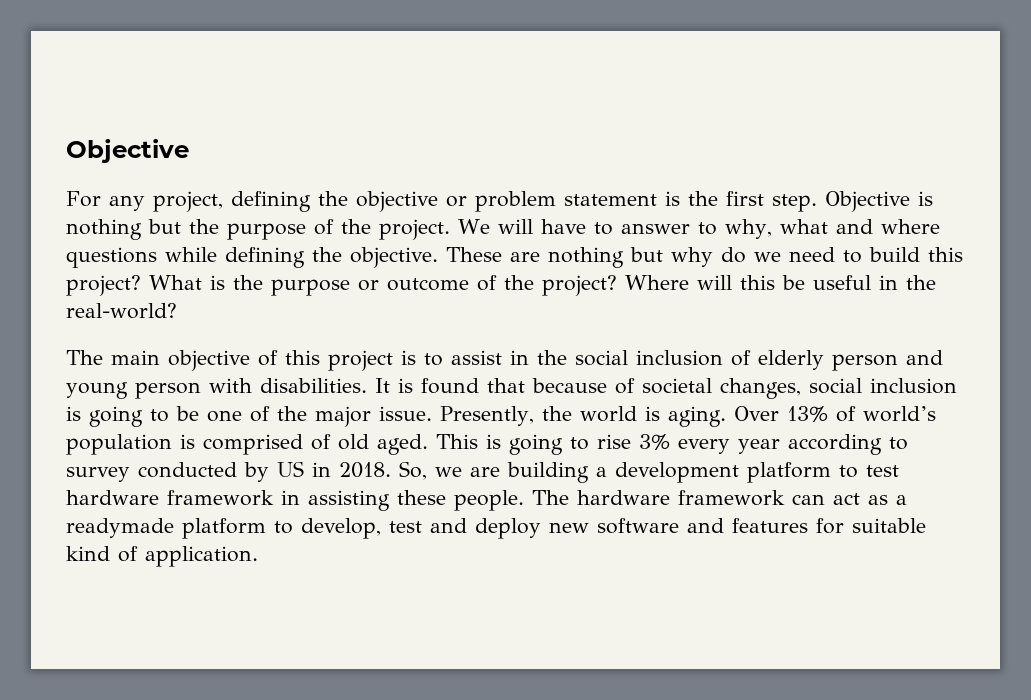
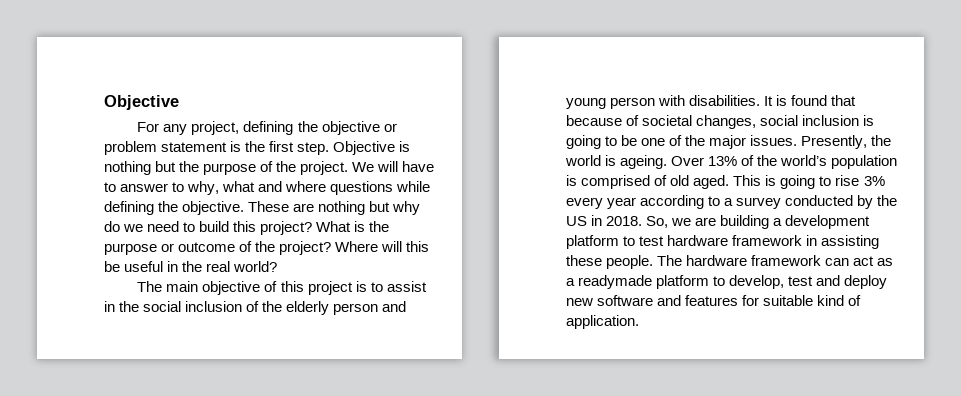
[66,303,177,319] real-world? -> [206,261,278,272] real world?
(751, 358) none -> [262,301,283,312] the
[379,406,432,421] issue. -> [750,135,798,146] issues.
[667,406,726,427] aging. -> [620,155,668,169] ageing.
(856, 414) none -> [757,155,778,166] the
(908, 443) none -> [724,198,734,206] a
(269, 472) none -> [877,195,898,206] the

